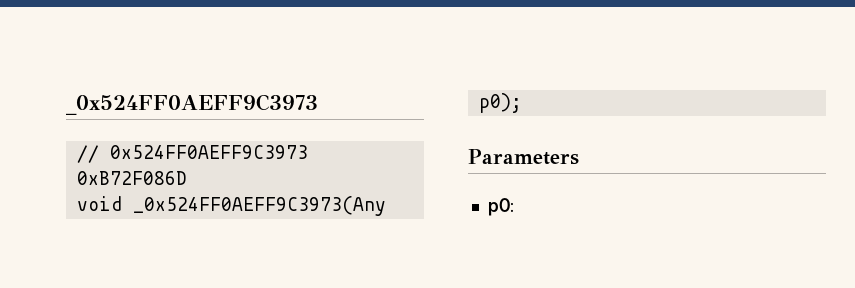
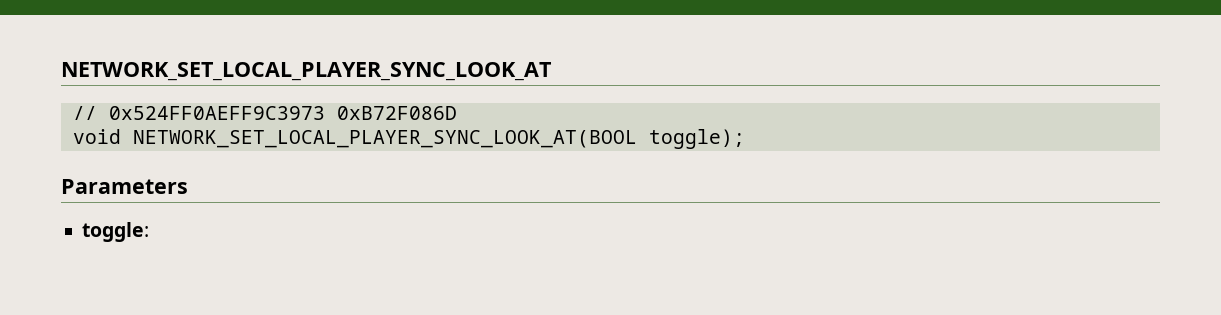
[66,94,318,115] _0x524FF0AEFF9C3973 -> [61,62,552,81] NETWORK_SET_LOCAL_PLAYER_SYNC_LOOK_AT
[132,196,386,216] [478,93,522,113] _0x524FF0AEFF9C3973(Any p0); -> [132,129,745,149] NETWORK_SET_LOCAL_PLAYER_SYNC_LOOK_AT(BOOL toggle);
[487,198,514,216] p0: -> [82,222,150,242] toggle:

